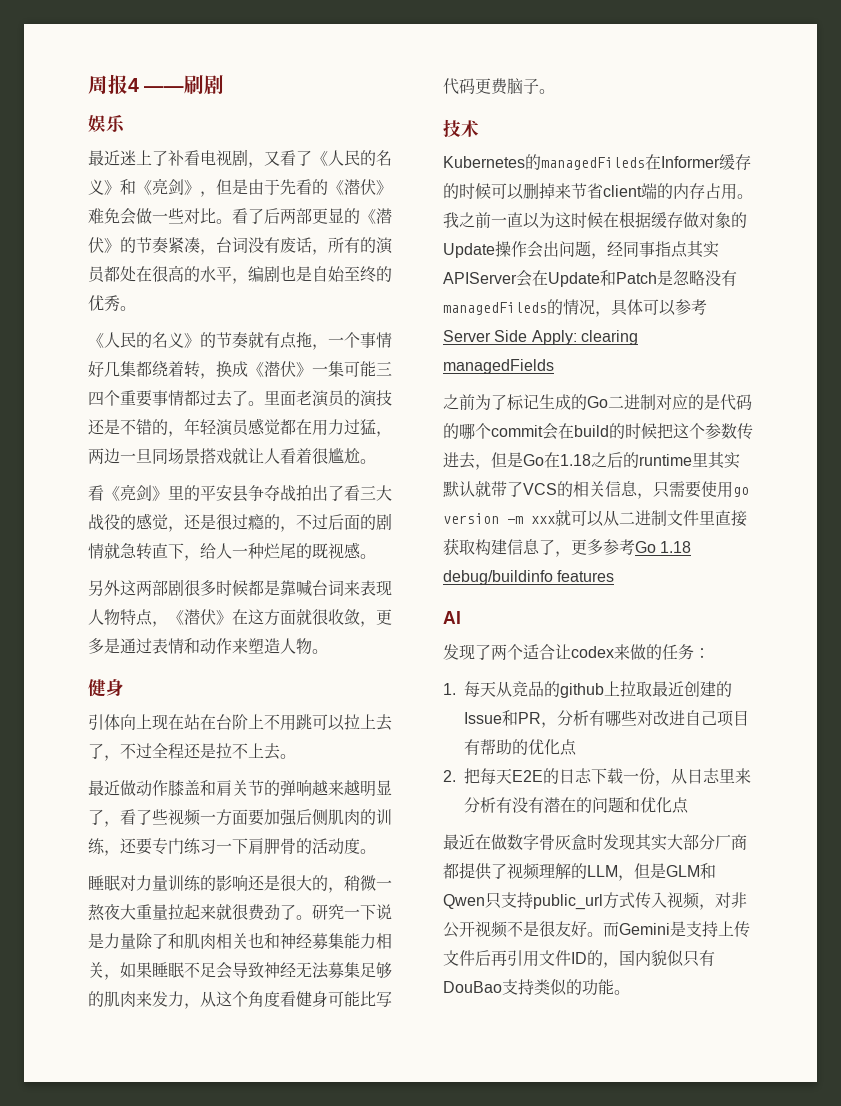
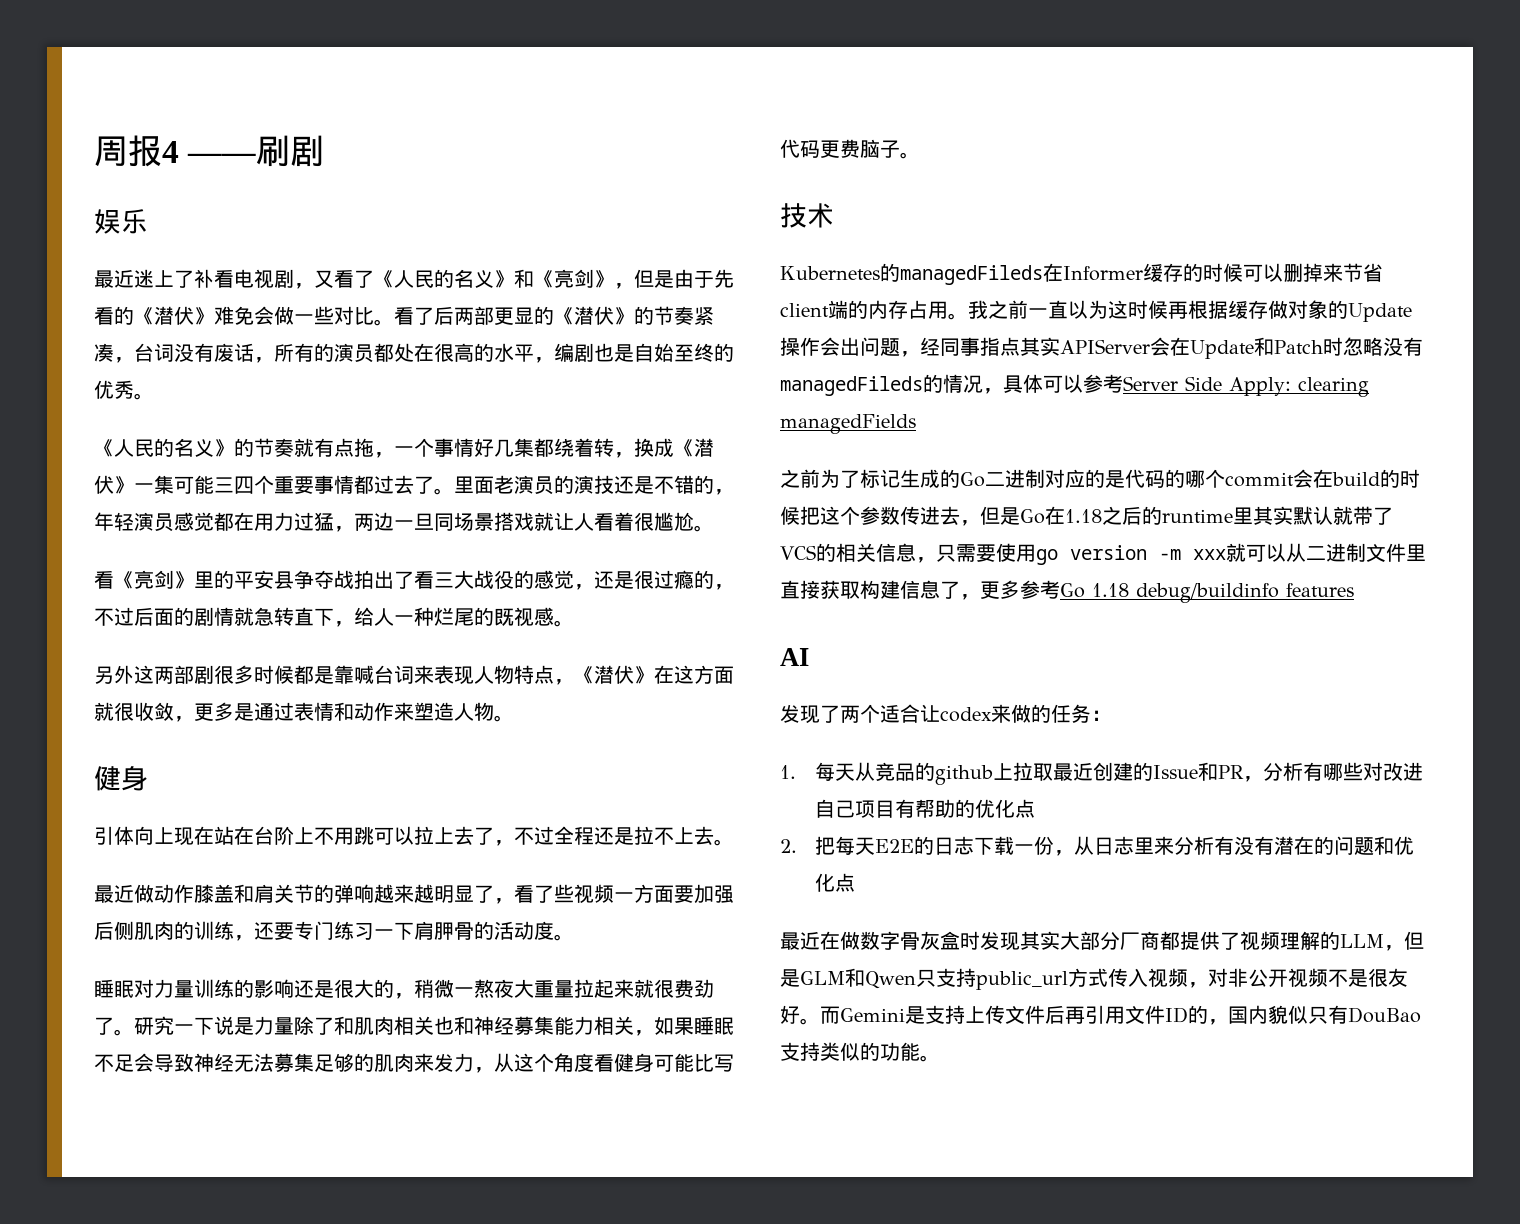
[603,212,619,228] 在 -> [1168,301,1188,319] 再
[657,270,673,286] 是 -> [1323,337,1343,356] 时

